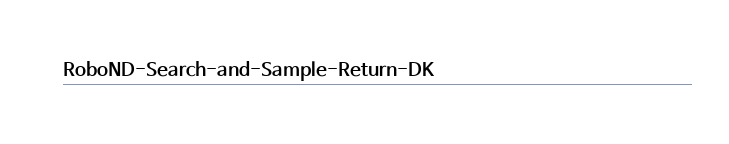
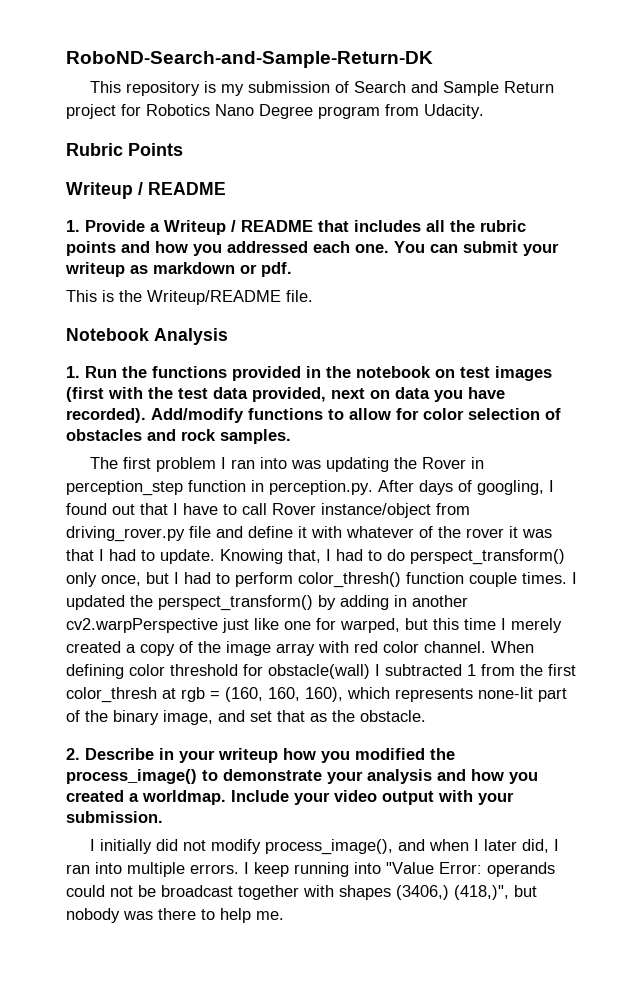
(435, 71) none -> [90,81,555,96] [66,104,484,119] [66,143,183,156] [66,182,226,199] [66,220,526,235] [66,241,559,256] [65,262,292,277] [66,290,313,305] [66,328,228,345] [66,366,552,381] [66,387,505,402] [66,408,561,423] [66,429,291,444] [90,457,485,472] [66,480,554,496] [66,503,470,518] [66,526,552,542] [66,549,565,565] [66,572,577,588] [66,595,468,611] [66,618,562,633] [66,641,534,656] [66,664,576,679] [66,687,567,703] [66,710,426,725] [66,748,455,763] [66,769,538,784] [66,790,514,805] [66,811,163,823] [90,839,560,855] [66,862,555,877] [66,885,537,900] [66,908,284,923] // This repository is my submission of Search and Sample Return project for Robotics Nano Degree program from Udacity. // Rubric Points // Writeup / README // 1. Provide a Writeup / README that includes all the rubric points and how you addressed each one. You can submit your writeup as markdown or pdf. // This is the Writeup/README file. // Notebook Analysis // 1. Run the functions provided in the notebook on test images (first with the test data provided, next on data you have recorded). Add/modify functions to allow for color selection of obstacles and rock samples. // The first problem I ran into was updating the Rover in perception_step function in perception.py. After days of googling, I found out that I have to call Rover instance/object from driving_rover.py file and define it with whatever of the rover it was that I had to update. Knowing that, I had to do perspect_transform() only once, but I had to perform color_thresh() function couple times. I updated the perspect_transform() by adding in another cv2.warpPerspective just like one for warped, but this time I merely created a copy of the image array with red color channel. When defining color threshold for obstacle(wall) I subtracted 1 from the first color_thresh at rgb = (160, 160, 160), which represents none-lit part of the binary image, and set that as the obstacle. // 2. Describe in your writeup how you modified the process_image() to demonstrate your analysis and how you created a worldmap. Include your video output with your submission. // I initially did not modify process_image(), and when I later did, I ran into multiple errors. I keep running into "Value Error: operands could not be broadcast together with shapes (3406,) (418,)", but nobody was there to help me.

